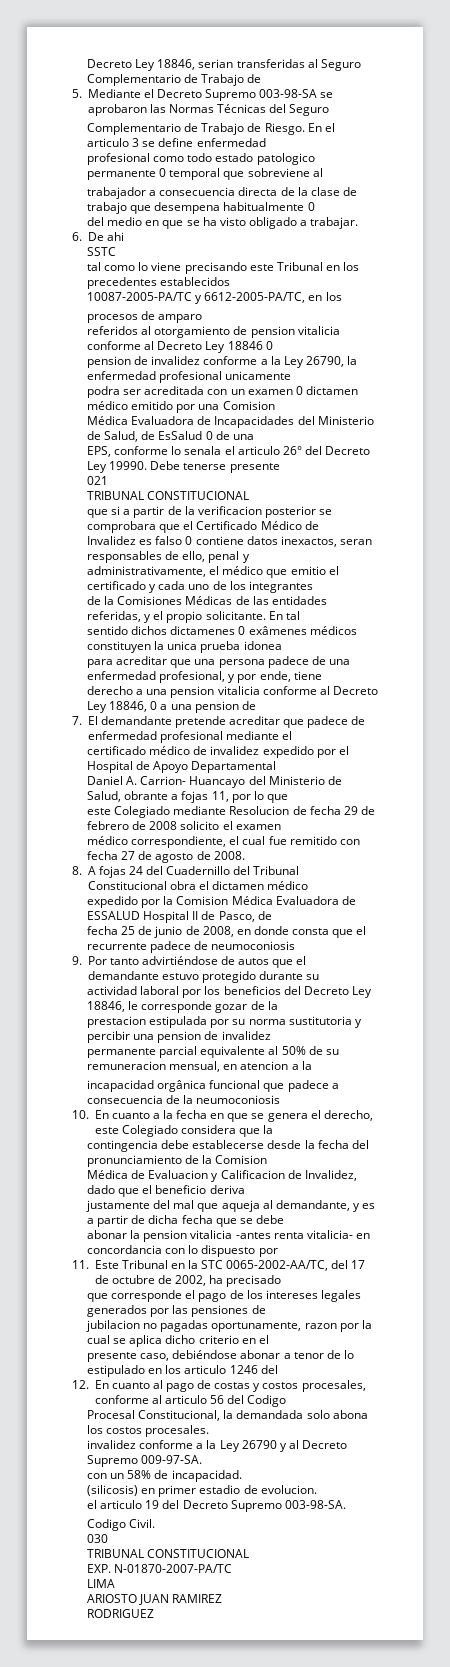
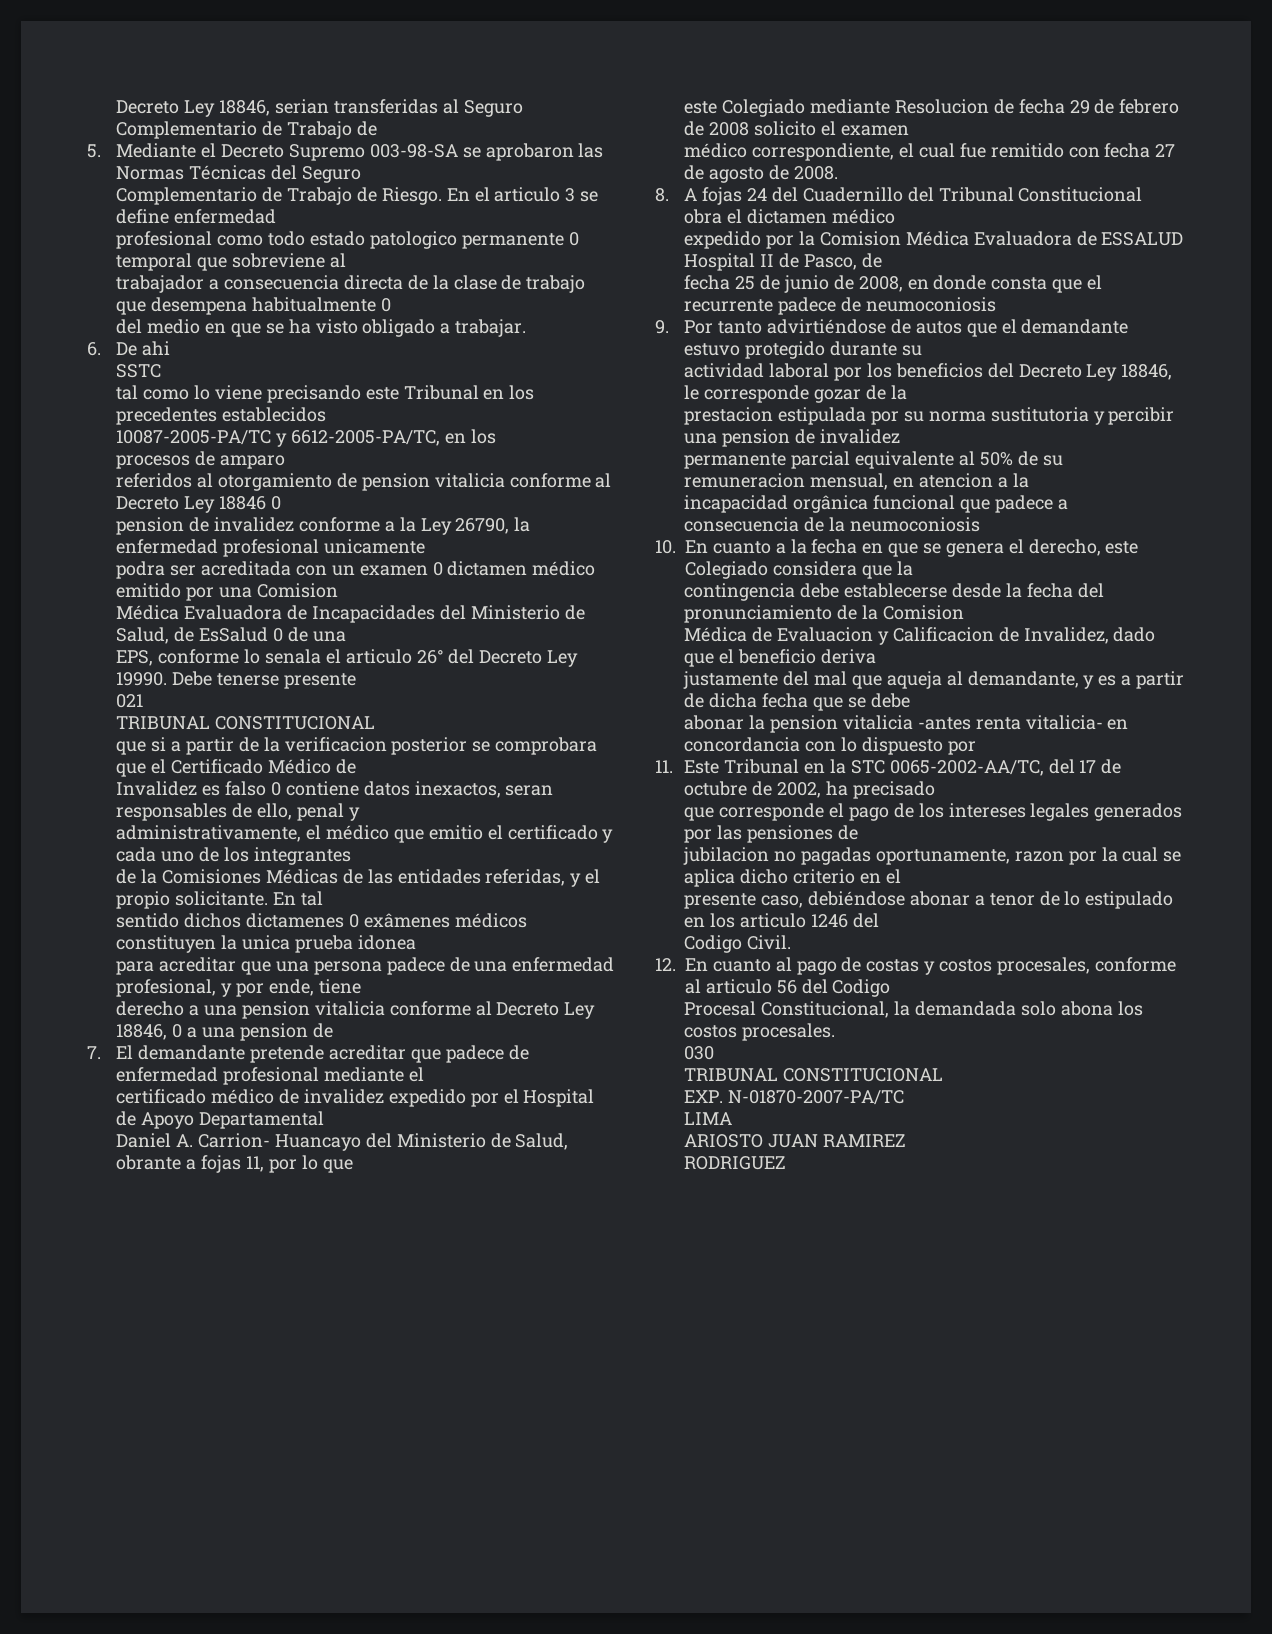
(278, 1369) none -> [684,935,792,953] // Codigo Civil.
[87,1440,347,1452] [87,1455,203,1467] [87,1470,242,1482] [87,1485,317,1497] [87,1500,346,1512] [87,1519,156,1531] // invalidez conforme a la Ley 26790 y al Decreto Supremo 009-97-SA. // con un 58% de incapacidad. // (silicosis) en primer estadio de evolucion. // el articulo 19 del Decreto Supremo 003-98-SA. // Codigo Civil. -> (836, 1032) none

